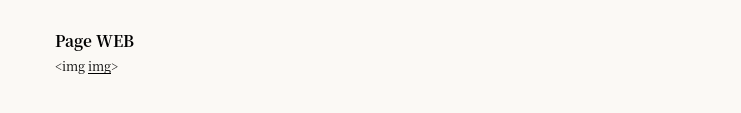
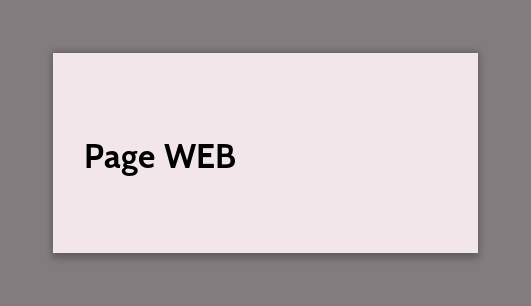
[55,61,119,74] // <img img> -> (237, 156) none

